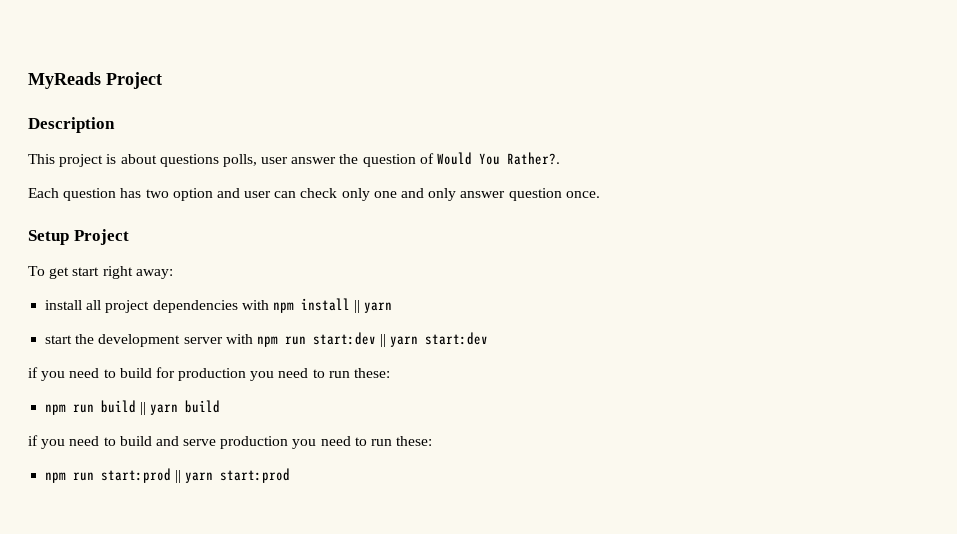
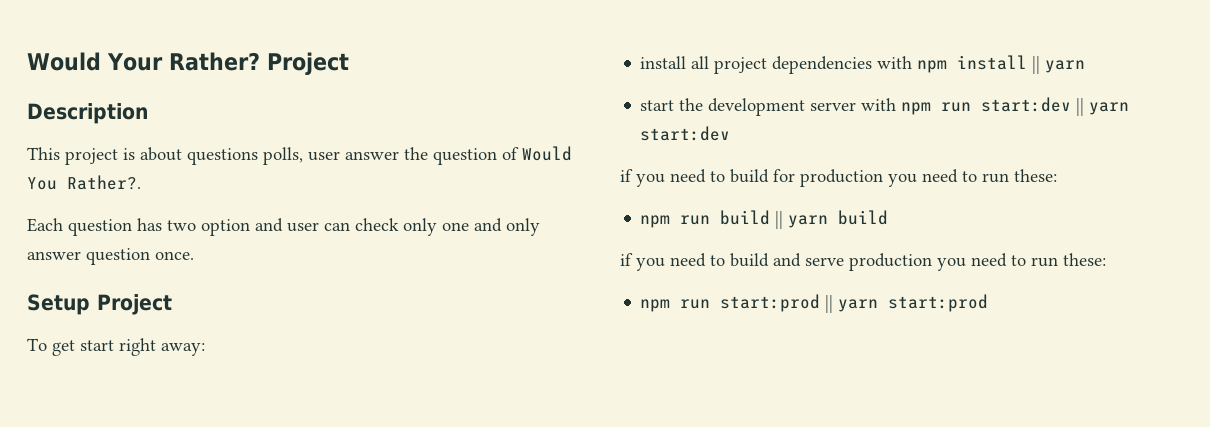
[28,72,101,89] MyReads -> [27,52,260,71] Would Your Rather?

